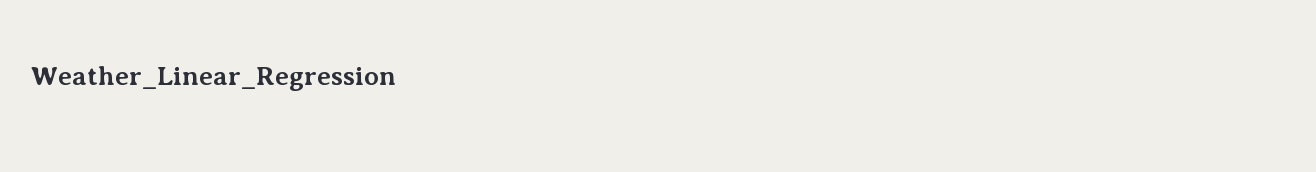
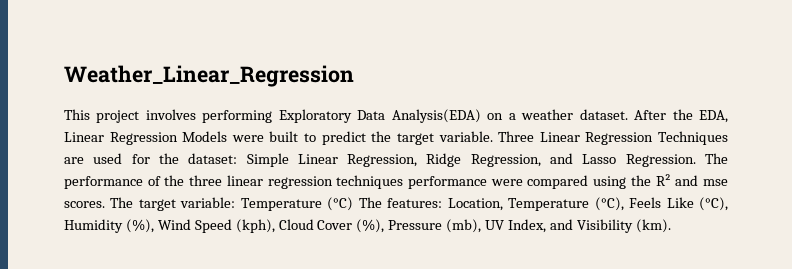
(396, 78) none -> [64,109,728,123] [64,131,729,145] [64,153,728,167] [64,174,728,189] [64,197,728,211] [64,219,671,233] // This project involves performing Exploratory Data Analysis(EDA) on a weather dataset. After the EDA, Linear Regression Models were built to predict the target variable. Three Linear Regression Techniques are used for the dataset: Simple Linear Regression, Ridge Regression, and Lasso Regression. The performance of the three linear regression techniques performance were compared using the R² and mse scores. The target variable: Temperature (°C) The features: Location, Temperature (°C), Feels Like (°C), Humidity (%), Wind Speed (kph), Cloud Cover (%), Pressure (mb), UV Index, and Visibility (km).

